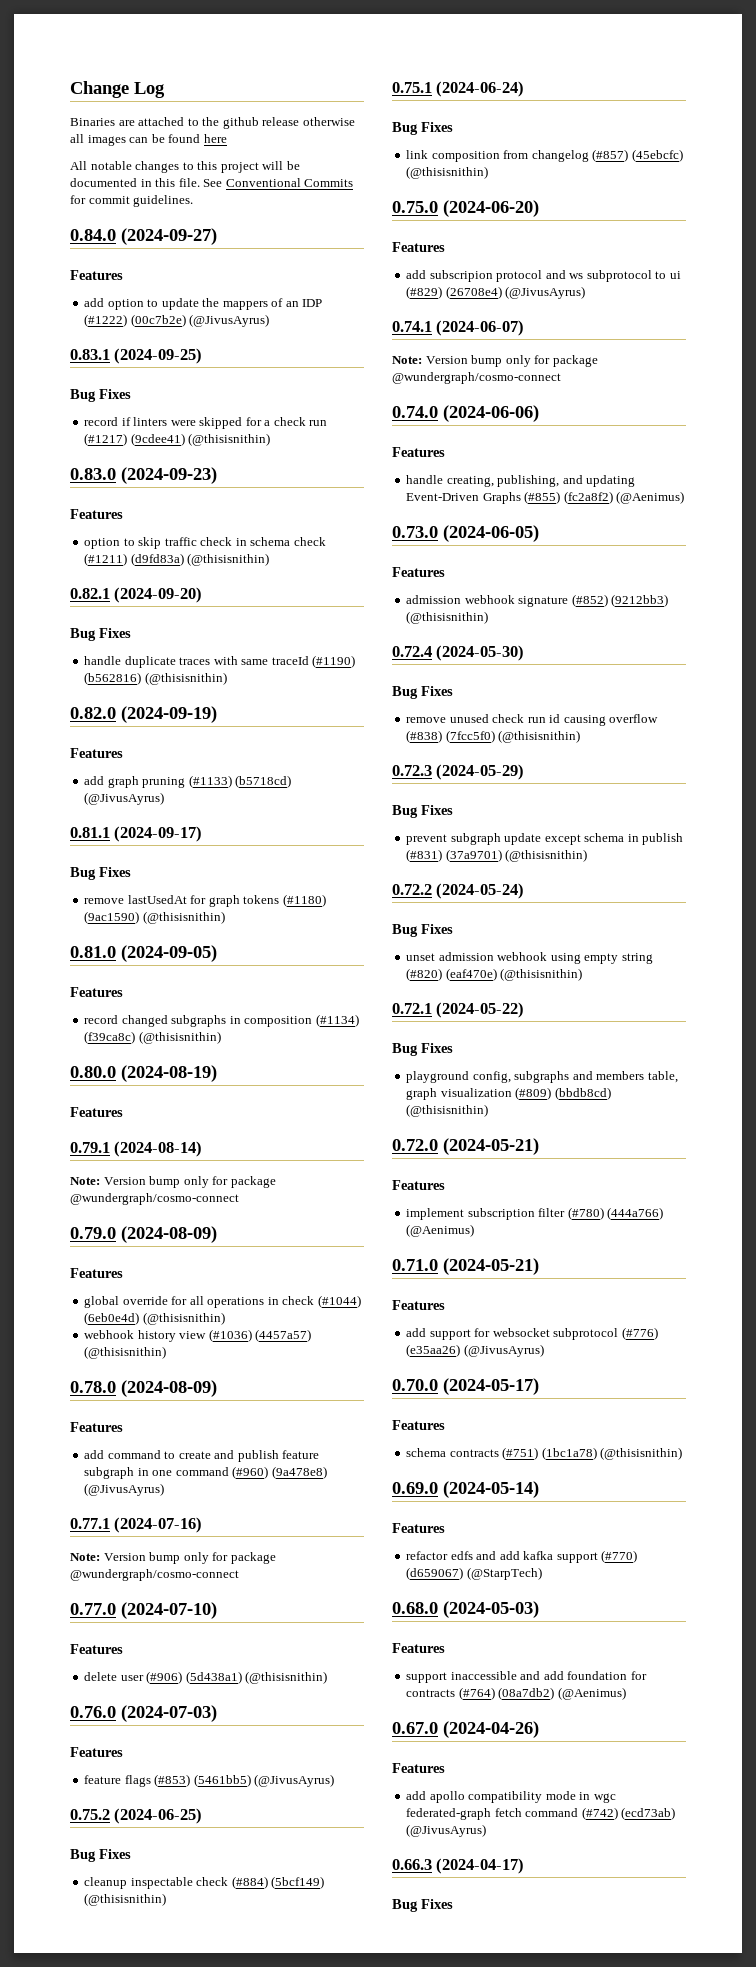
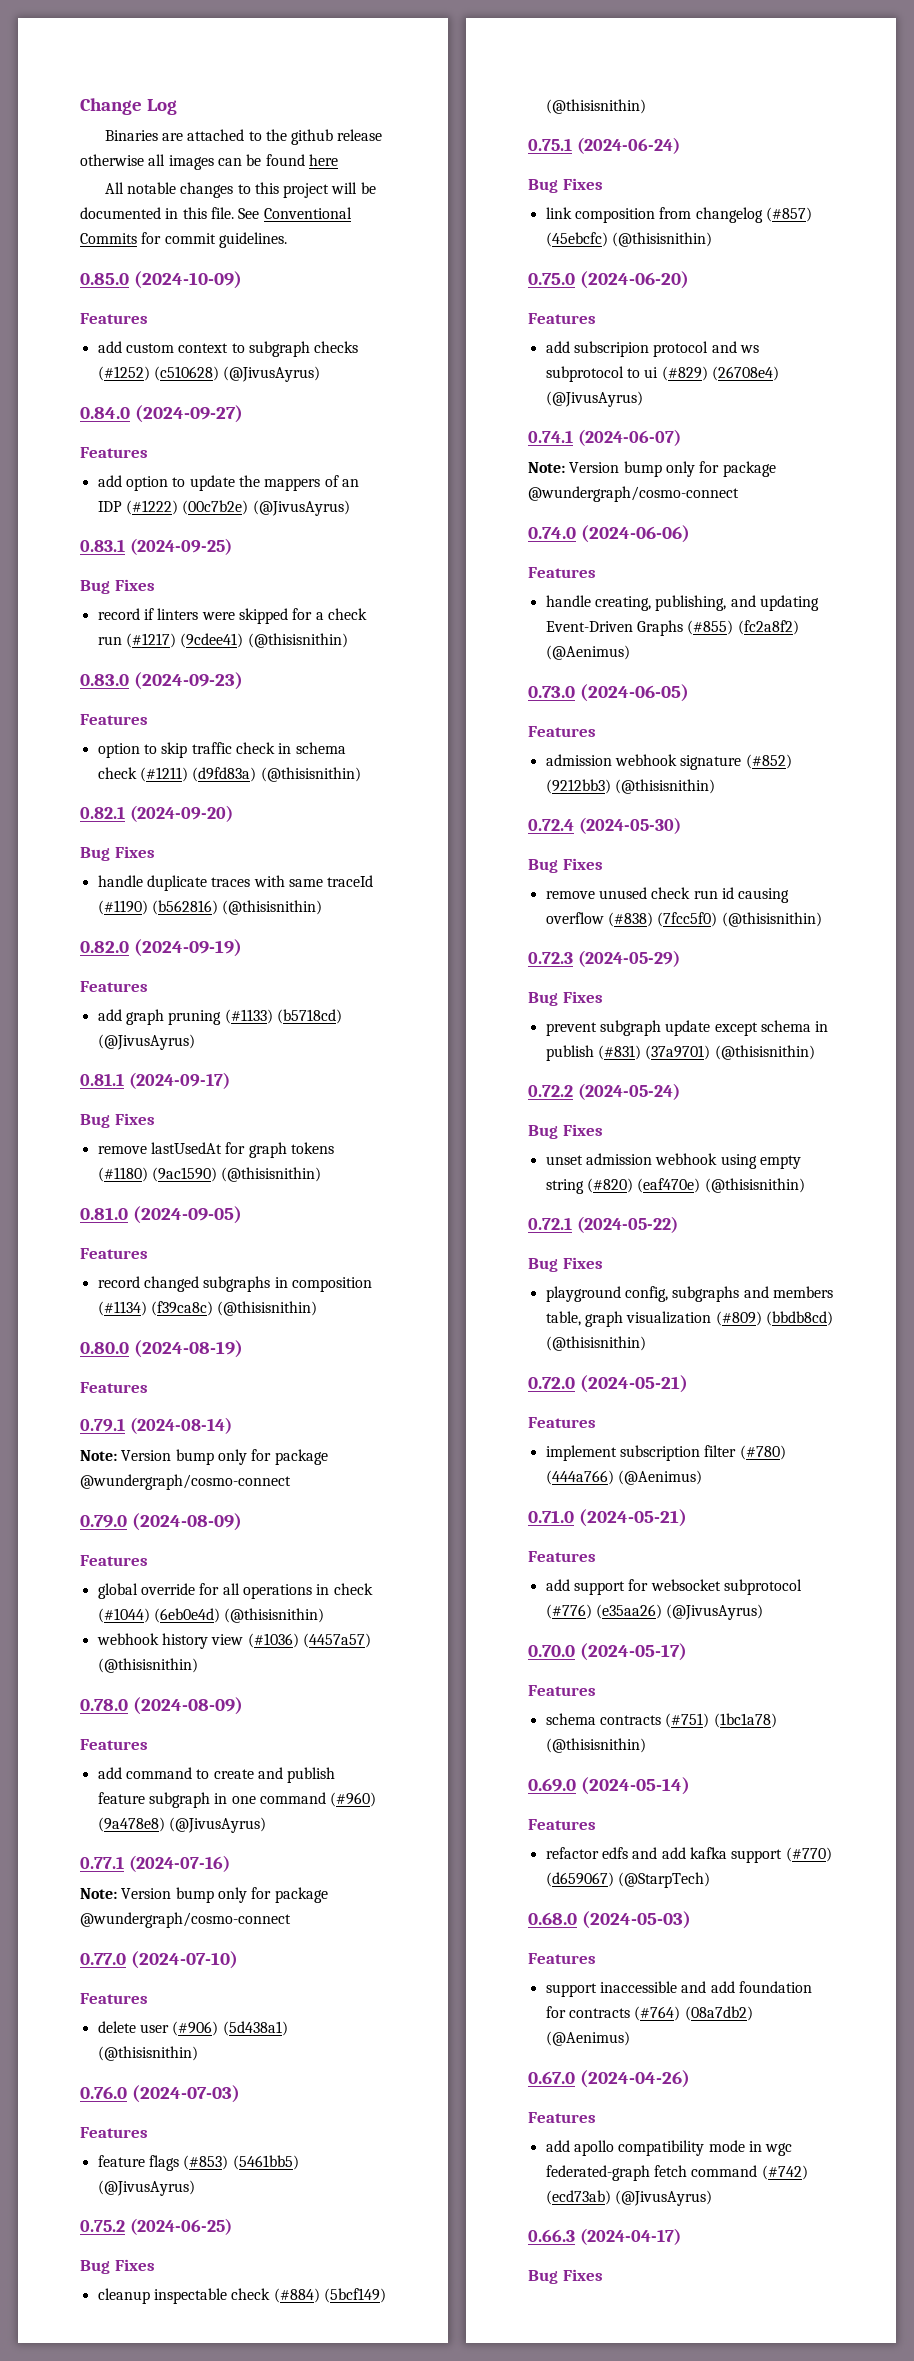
(194, 201) none -> [80,271,242,289] [80,313,148,324] [97,341,359,357] [97,366,321,382] // 0.85.0 (2024-10-09) // Features // add custom context to subgraph checks (#1252) (c510628) (@JivusAyrus)

